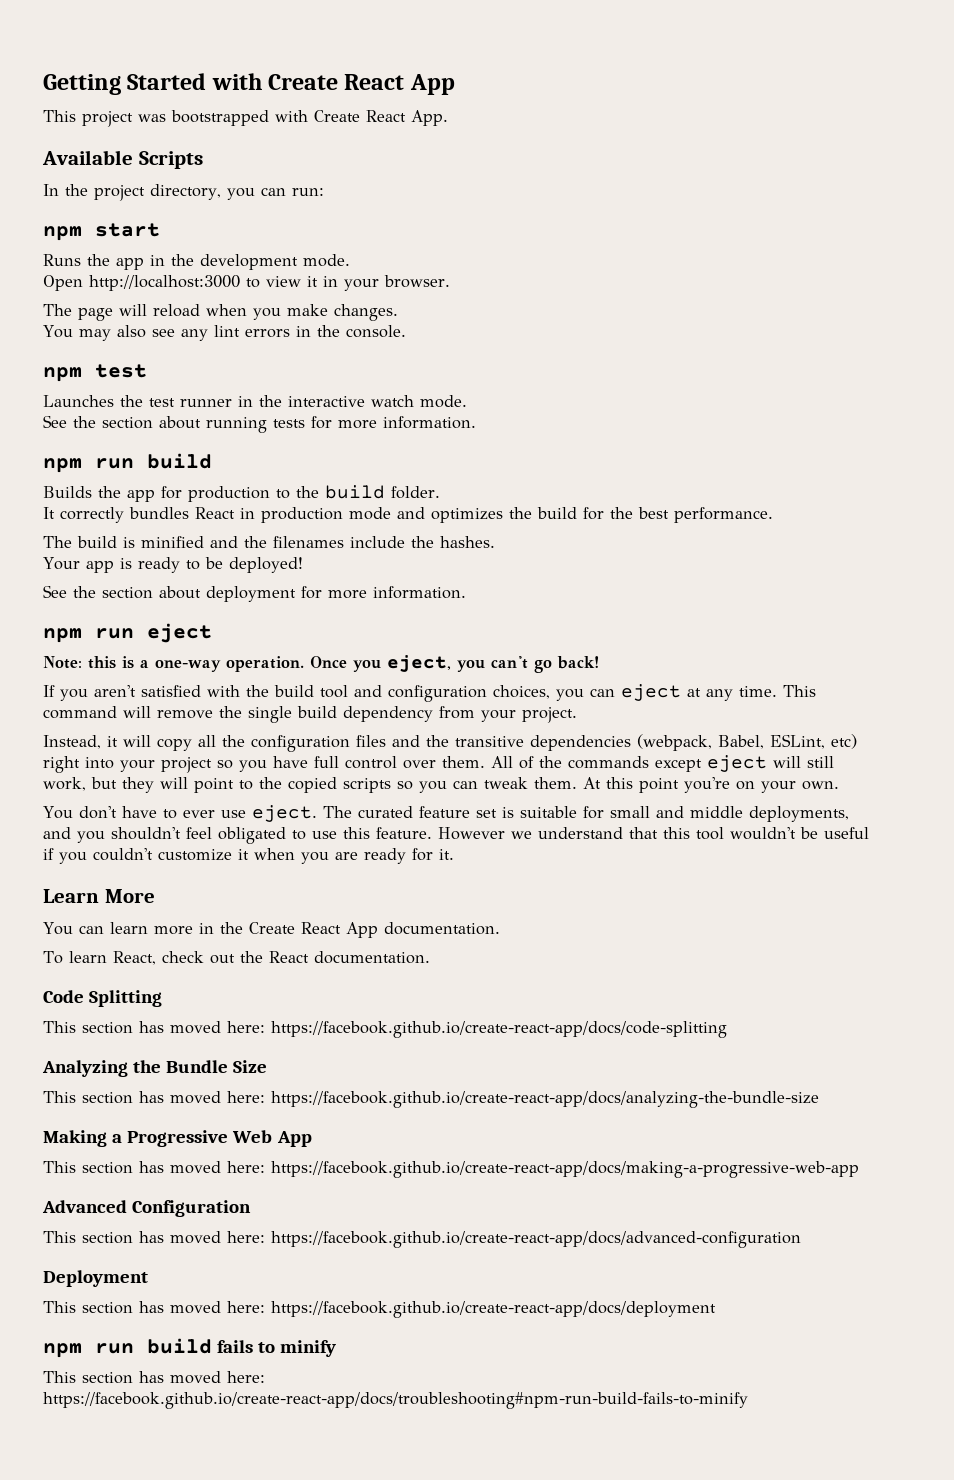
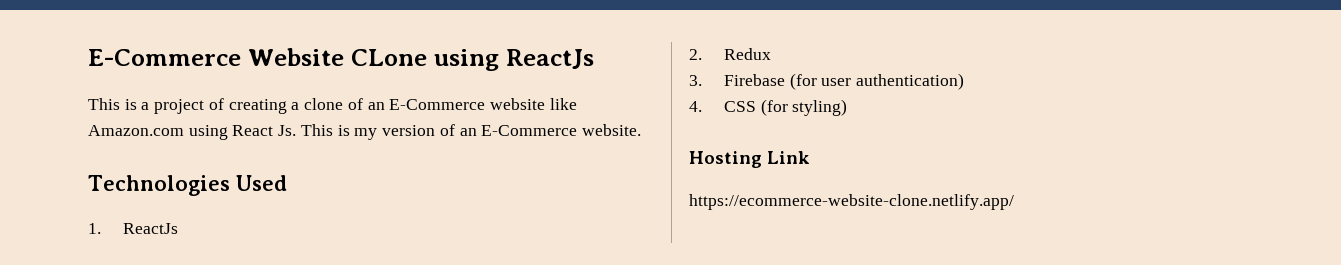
[43,73,455,95] [43,110,448,127] [42,150,203,169] [43,184,324,201] [43,223,160,241] [43,254,350,270] [43,275,450,291] [43,304,398,321] [43,325,406,341] [43,364,147,382] [43,395,467,408] [43,415,476,433] [43,453,212,473] [43,485,440,502] [43,507,773,523] [43,536,495,548] [43,557,303,573] [43,585,466,602] [43,623,212,643] [43,655,599,673] [43,684,816,702] [43,706,577,723] [43,734,857,752] [43,755,834,773] [43,777,839,793] [43,805,849,822] [43,827,869,844] [43,848,454,864] [43,889,155,903] [43,922,500,938] [43,951,430,965] [43,990,163,1007] [43,1021,727,1038] [42,1060,268,1077] [43,1091,819,1108] [43,1130,312,1147] [43,1161,859,1178] [42,1200,252,1217] [43,1231,801,1248] [43,1270,148,1287] [43,1301,716,1318] [43,1338,337,1358] [43,1371,265,1384] [43,1392,748,1409] Getting Started with Create React App // This project was bootstrapped with Create React App. // Available Scripts // In the project directory, you can run: // npm start // Runs the app in the development mode. // Open http://localhost:3000 to view it in your browser. // The page will reload when you make changes. // You may also see any lint errors in the console. // npm test // Launches the test runner in the interactive watch mode. // See the section about running tests for more information. // npm run build // Builds the app for production to the build folder. // It correctly bundles React in production mode and optimizes the build for the best performance. // The build is minified and the filenames include the hashes. // Your app is ready to be deployed! // See the section about deployment for more information. // npm run eject // Note: this is a one-way operation. Once you eject, you can't go back! // If you aren't satisfied with the build tool and configuration choices, you can eject at any time. This command will remove the single build dependency from your project. // Instead, it will copy all the configuration files and the transitive dependencies (webpack, Babel, ESLint, etc) right into your project so you have full control over them. All of the commands except eject will still work, but they will point to the copied scripts so you can tweak them. At this point you're on your own. // You don't have to ever use eject. The curated feature set is suitable for small and middle deployments, and you shouldn't feel obligated to use this feature. However we understand that this tool wouldn't be useful if you couldn't customize it when you are ready for it. // Learn More // You can learn more in the Create React App documentation. // To learn React, check out the React documentation. // Code Splitting // This section has moved here: https://facebook.github.io/create-react-app/docs/code-splitting // Analyzing the Bundle Size // This section has moved here: https://facebook.github.io/create-react-app/docs/analyzing-the-bundle-size // Making a Progressive Web App // This section has moved here: https://facebook.github.io/create-react-app/docs/making-a-progressive-web-app // Advanced Configuration // This section has moved here: https://facebook.github.io/create-react-app/docs/advanced-configuration // Deployment // This section has moved here: https://facebook.github.io/create-react-app/docs/deployment // npm run build fails to minify // This section has moved here: https://facebook.github.io/create-react-app/docs/troubleshooting#npm-run-build-fails-to-minify -> [88,48,594,71] [88,98,577,114] [88,124,641,140] [88,175,287,196] [88,223,178,234] [689,48,771,60] [689,73,965,90] [689,99,848,116] [689,151,811,168] [689,194,1014,210] E-Commerce Website CLone using ReactJs // This is a project of creating a clone of an E-Commerce website like Amazon.com using React Js. This is my version of an E-Commerce website. // Technologies Used // 1. ReactJs // 2. Redux // 3. Firebase (for user authentication) // 4. CSS (for styling) // Hosting Link // https://ecommerce-website-clone.netlify.app/

